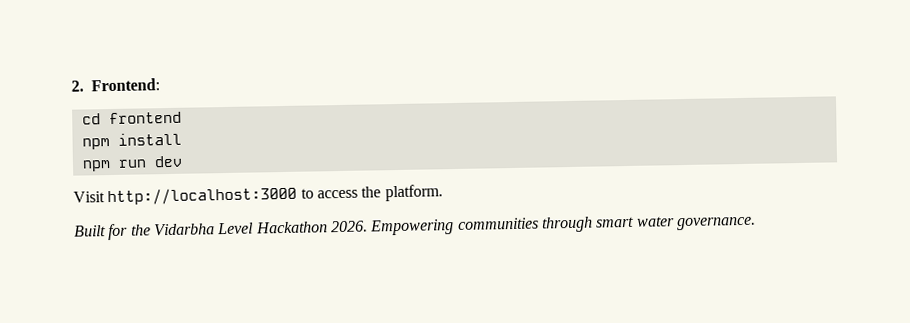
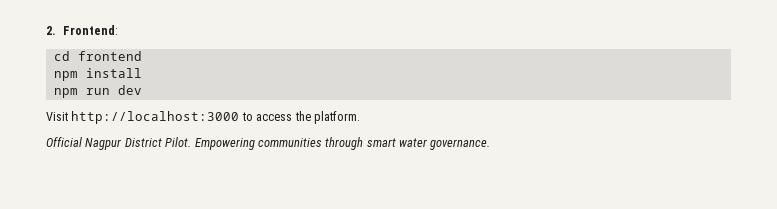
[74,220,368,241] Built for the Vidarbha Level Hackathon 2026. -> [46,137,192,150] Official Nagpur District Pilot.

